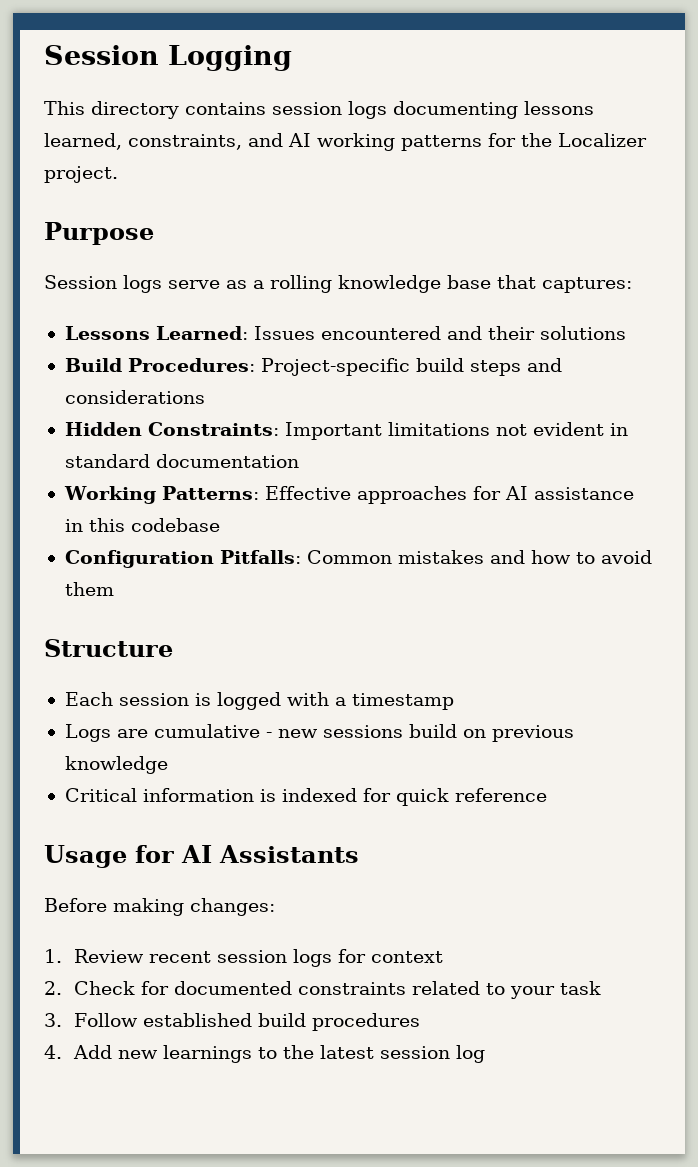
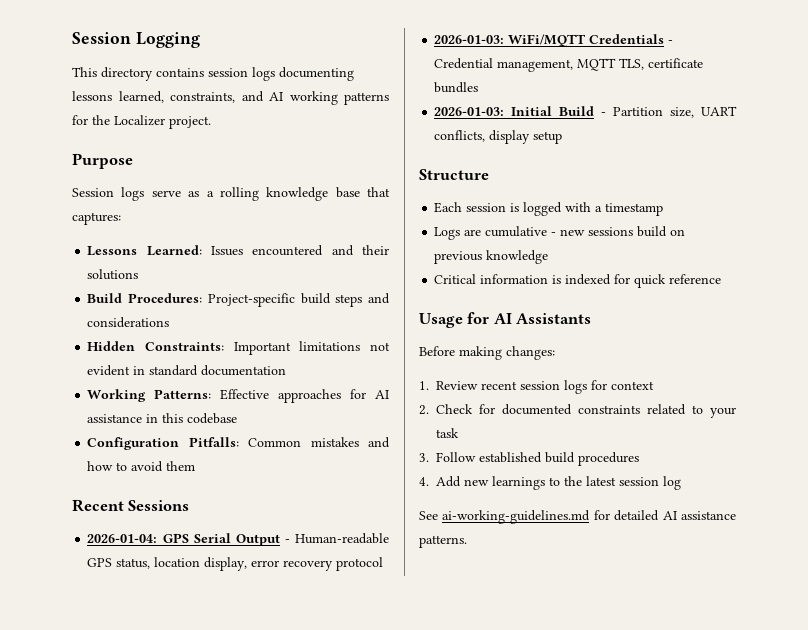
(114, 589) none -> [72,499,190,512] [87,533,389,546] [87,557,384,571] [434,34,674,47] [434,58,704,72] [434,82,479,93] [434,106,737,118] [434,130,563,144] // Recent Sessions // 2026-01-04: GPS Serial Output - Human-readable GPS status, location display, error recovery protocol // 2026-01-03: WiFi/MQTT Credentials - Credential management, MQTT TLS, certificate bundles // 2026-01-03: Initial Build - Partition size, UART conflicts, display setup
(485, 1054) none -> [419,510,736,524] [419,535,467,548] // See ai-working-guidelines.md for detailed AI assistance patterns.

